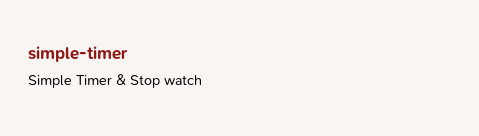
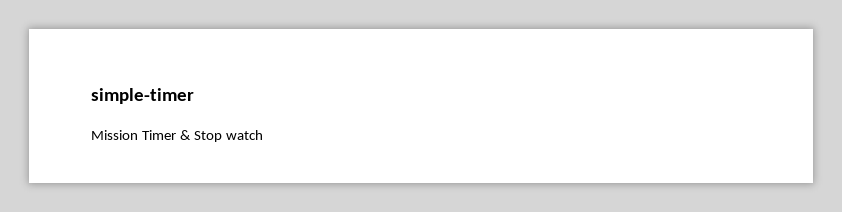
[28,75,72,88] Simple -> [91,130,138,140] Mission

